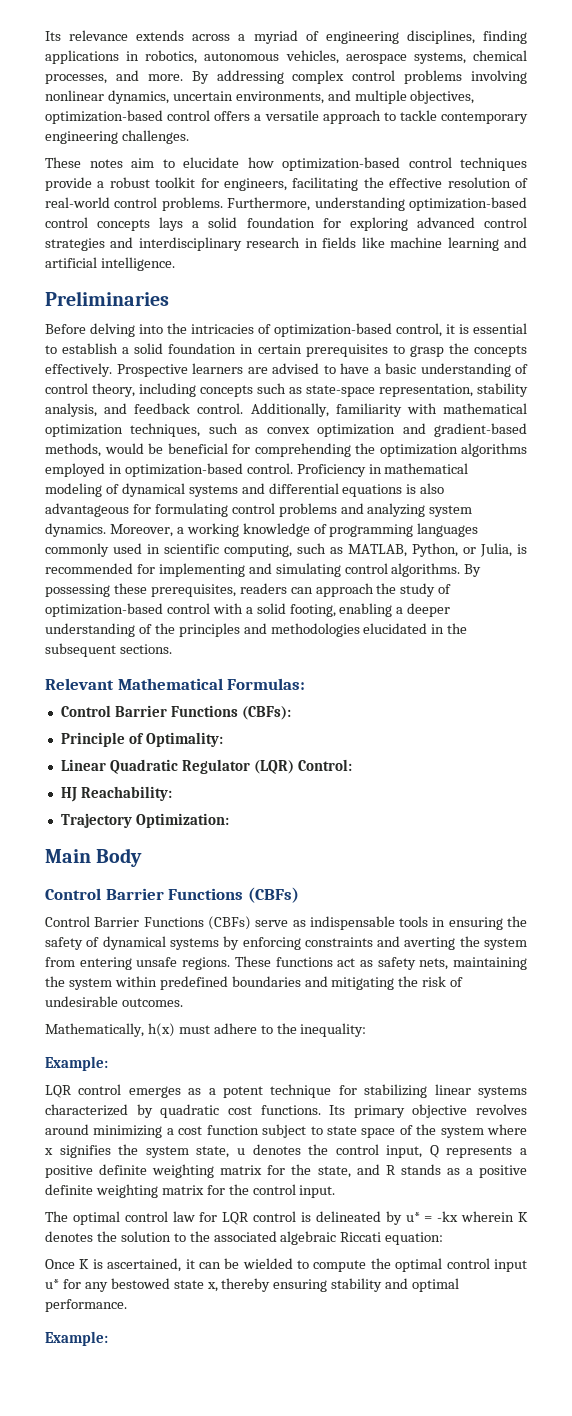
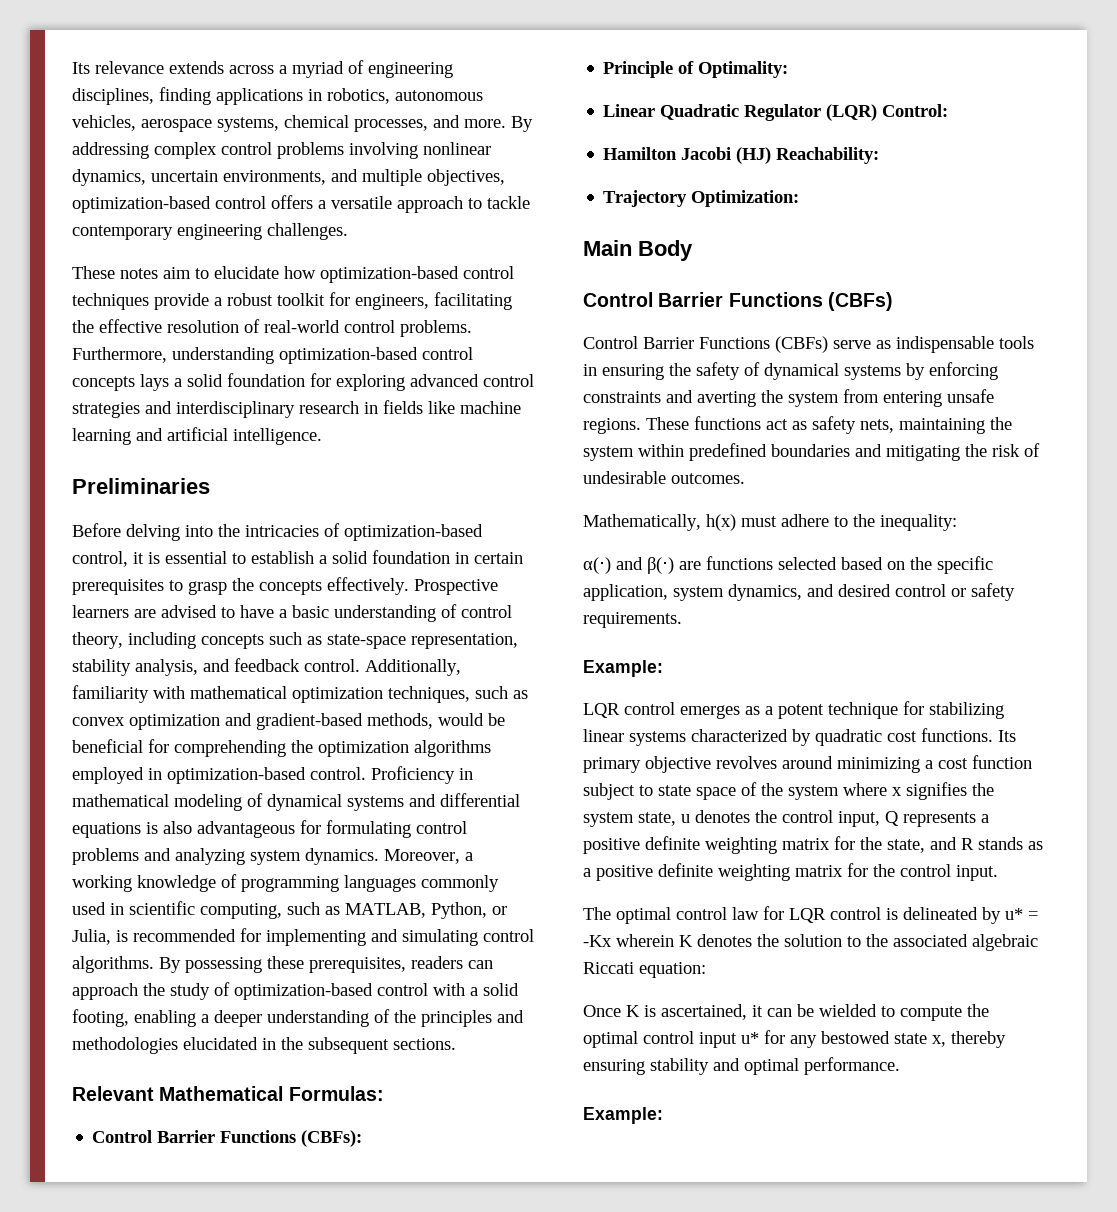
[60,787,77,802] HJ -> [603,147,772,164] Hamilton Jacobi (HJ)
(367, 1030) none -> [583,556,993,574] [583,583,1015,601] [583,612,682,628] // α(⋅) and β(⋅) are functions selected based on the specific application, system dynamics, and desired control or safety requirements.
[437,1211,459,1222] -kx -> [583,935,612,947] -Kx

